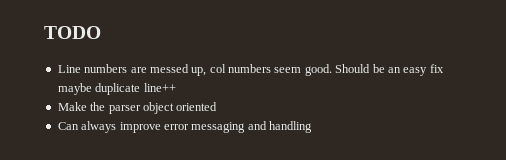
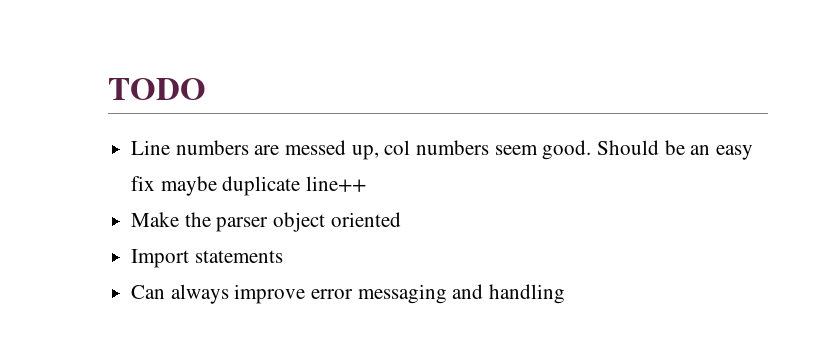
(218, 106) none -> [131,249,283,268] // Import statements

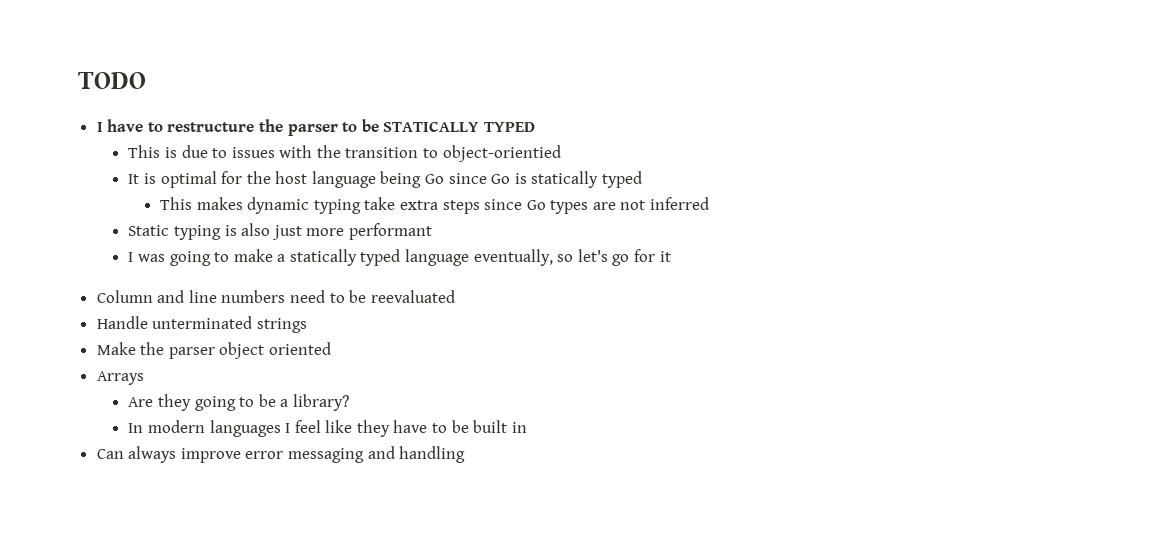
[131,140,754,160] [131,176,367,196] Line numbers are messed up, col numbers seem good. Should be an easy fix maybe duplicate line++ -> [96,119,536,136] [128,145,561,162] [128,171,643,188] [159,197,710,214] [128,223,432,240] [128,249,671,266] [96,290,455,303] [96,316,307,333] I have to restructure the parser to be STATICALLY TYPED // This is due to issues with the transition to object-orientied // It is optimal for the host language being Go since Go is statically typed // This makes dynamic typing take extra steps since Go types are not inferred // Static typing is also just more performant // I was going to make a statically typed language eventually, so let's go for it // Column and line numbers need to be reevaluated // Handle unterminated strings
[131,249,283,268] Import statements -> [96,371,144,385] [128,394,349,411] [128,420,527,437] Arrays // Are they going to be a library? // In modern languages I feel like they have to be built in

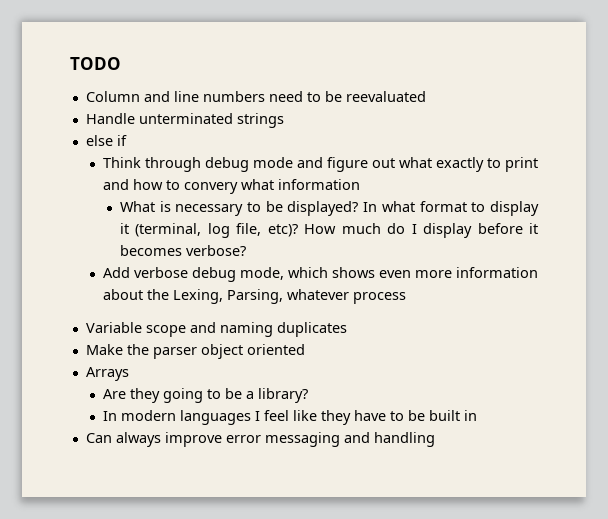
[96,119,536,136] [128,145,561,162] [128,171,643,188] [159,197,710,214] [128,223,432,240] [128,249,671,266] // I have to restructure the parser to be STATICALLY TYPED // This is due to issues with the transition to object-orientied // It is optimal for the host language being Go since Go is statically typed // This makes dynamic typing take extra steps since Go types are not inferred // Static typing is also just more performant // I was going to make a statically typed language eventually, so let's go for it -> (121, 63) none
(307, 325) none -> [85,135,127,146] [102,157,538,172] [102,179,360,194] [119,201,540,216] [119,223,538,238] [119,245,246,256] [102,267,538,282] [102,289,406,304] [85,322,347,337] // else if // Think through debug mode and figure out what exactly to print and how to convery what information // What is necessary to be displayed? In what format to display it (terminal, log file, etc)? How much do I display before it becomes verbose? // Add verbose debug mode, which shows even more information about the Lexing, Parsing, whatever process // Variable scope and naming duplicates

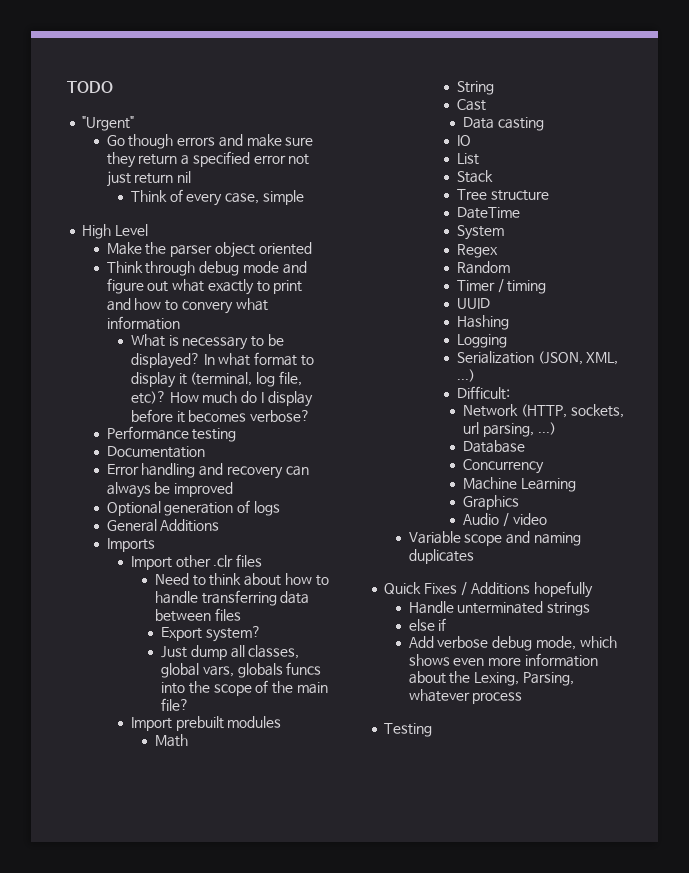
[85,91,426,102] [85,113,284,128] [85,135,127,146] Column and line numbers need to be reevaluated // Handle unterminated strings // else if -> [82,116,135,131] [106,134,314,149] [106,151,310,168] [106,171,192,187] [130,189,304,206] [82,224,149,239] [106,242,312,258] "Urgent" // Go though errors and make sure they return a specified error not just return nil // Think of every case, simple // High Level // Make the parser object oriented
(246, 250) none -> [106,426,237,442] [106,446,205,458] [106,463,309,479] [106,482,234,498] [106,500,280,516] [106,519,220,532] [106,538,155,552] [130,554,263,570] [154,573,329,586] [154,590,310,606] [154,608,241,622] [161,626,261,642] [161,645,300,660] [161,662,322,678] [161,680,328,696] [161,698,189,711] [130,716,282,731] [154,734,188,747] [456,81,494,95] [456,99,486,111] [463,117,544,131] [456,135,471,146] [456,153,479,165] [456,170,493,183] [456,189,549,201] [456,207,520,219] [456,225,504,240] [456,244,498,258] [456,261,510,274] [456,279,547,294] [456,298,490,309] [456,315,509,330] [456,334,507,348] [456,351,619,365] [456,369,475,382] [456,386,510,400] [463,404,624,418] [463,422,556,437] [463,440,525,453] [463,459,544,474] [463,477,576,492] [463,495,519,510] [463,513,547,527] [408,531,581,546] [408,549,474,564] [384,581,593,598] [408,601,591,616] [408,618,447,631] // Performance testing // Documentation // Error handling and recovery can always be improved // Optional generation of logs // General Additions // Imports // Import other .clr files // Need to think about how to handle transferring data between files // Export system? // Just dump all classes, global vars, globals funcs into the scope of the main file? // Import prebuilt modules // Math // String // Cast // Data casting // IO // List // Stack // Tree structure // DateTime // System // Regex // Random // Timer / timing // UUID // Hashing // Logging // Serialization (JSON, XML, ...) // Difficult: // Network (HTTP, sockets, url parsing, ...) // Database // Concurrency // Machine Learning // Graphics // Audio / video // Variable scope and naming duplicates // Quick Fixes / Additions hopefully // Handle unterminated strings // else if
[85,322,347,337] [85,344,305,359] [85,367,129,381] [102,388,308,403] [102,410,477,425] [85,432,435,447] Variable scope and naming duplicates // Make the parser object oriented // Arrays // Are they going to be a library? // In modern languages I feel like they have to be built in // Can always improve error messaging and handling -> [384,723,433,737] Testing

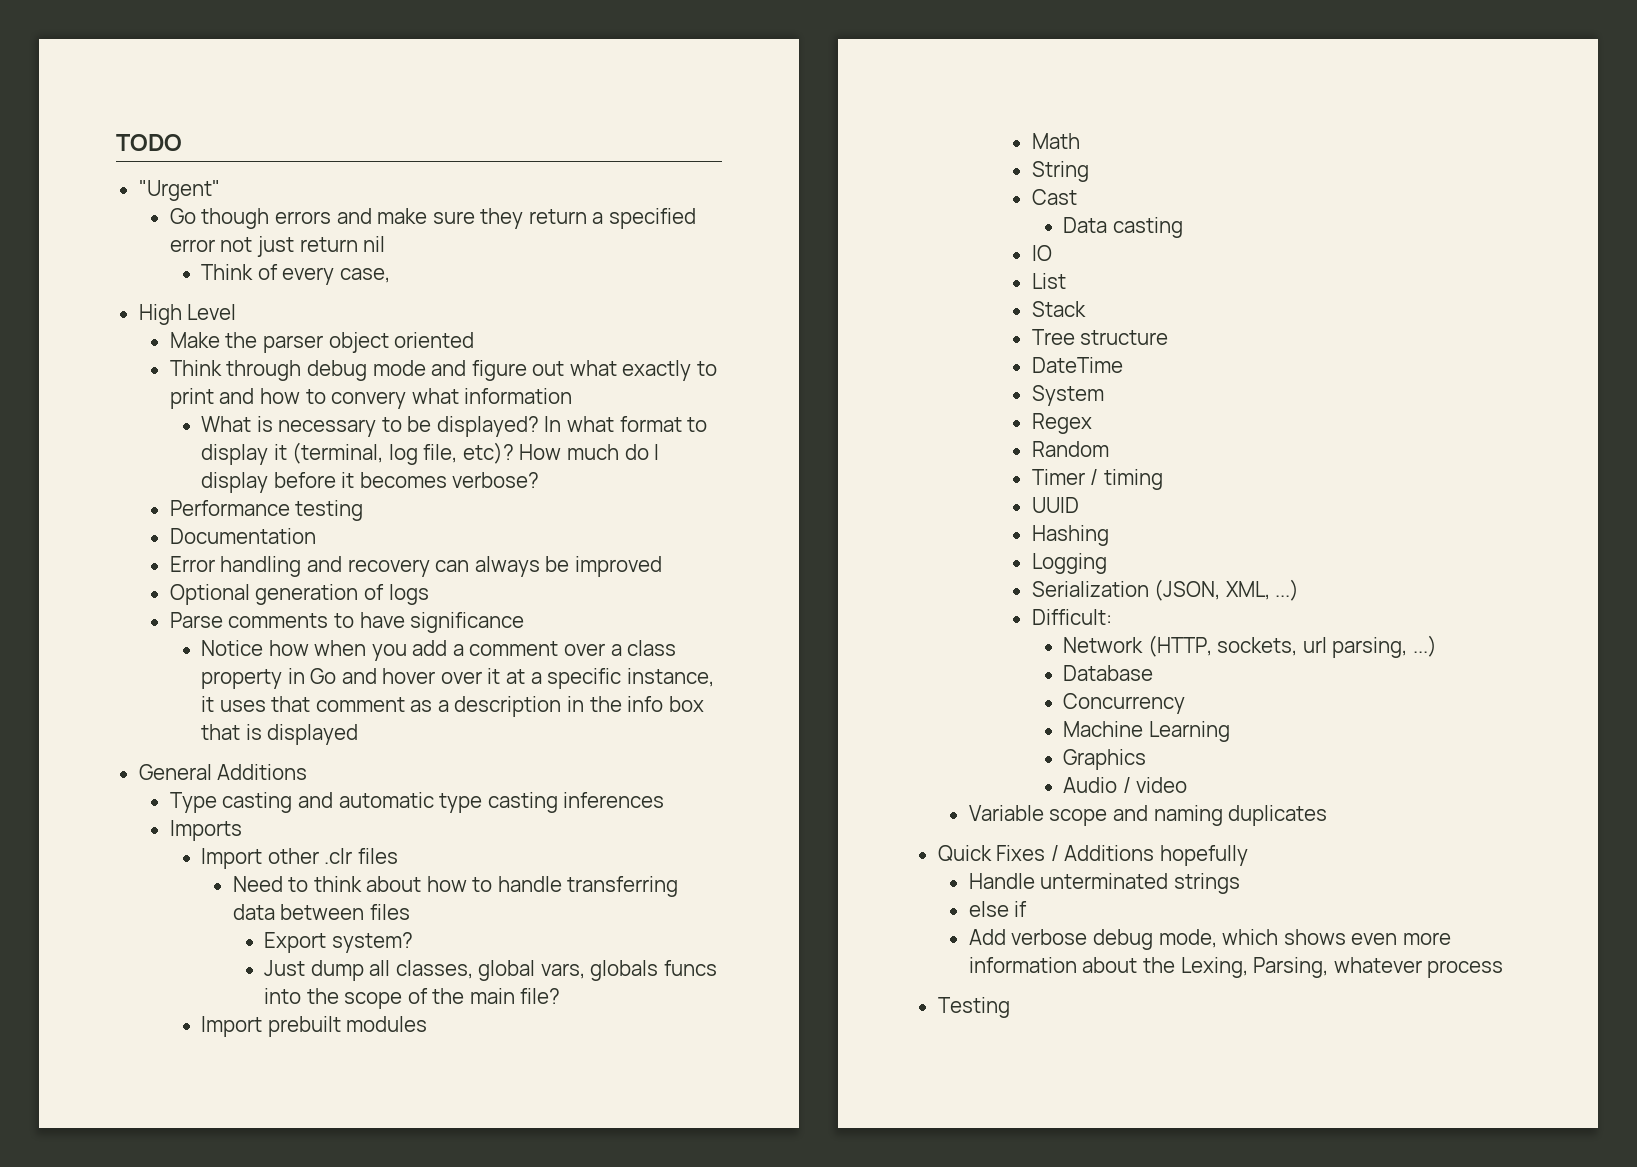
[262,190,304,205] simple -> (390, 275) none
[106,519,220,532] General Additions -> [169,612,525,633] [201,640,677,661] [201,668,714,689] [201,696,704,717] [201,724,359,745] [138,764,308,780] [169,792,665,813] Parse comments to have significance // Notice how when you add a comment over a class property in Go and hover over it at a specific instance, it uses that comment as a description in the info box that is displayed // General Additions // Type casting and automatic type casting inferences

